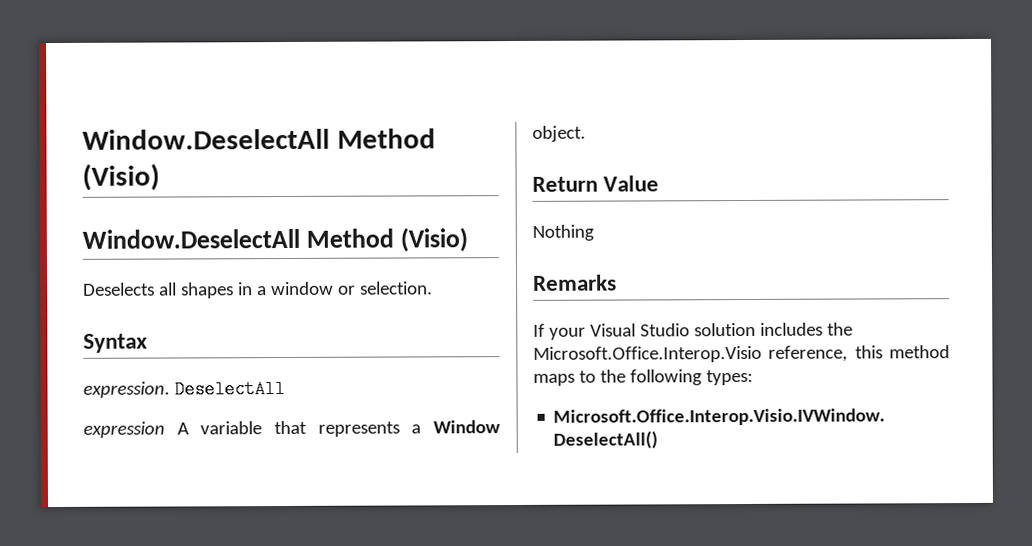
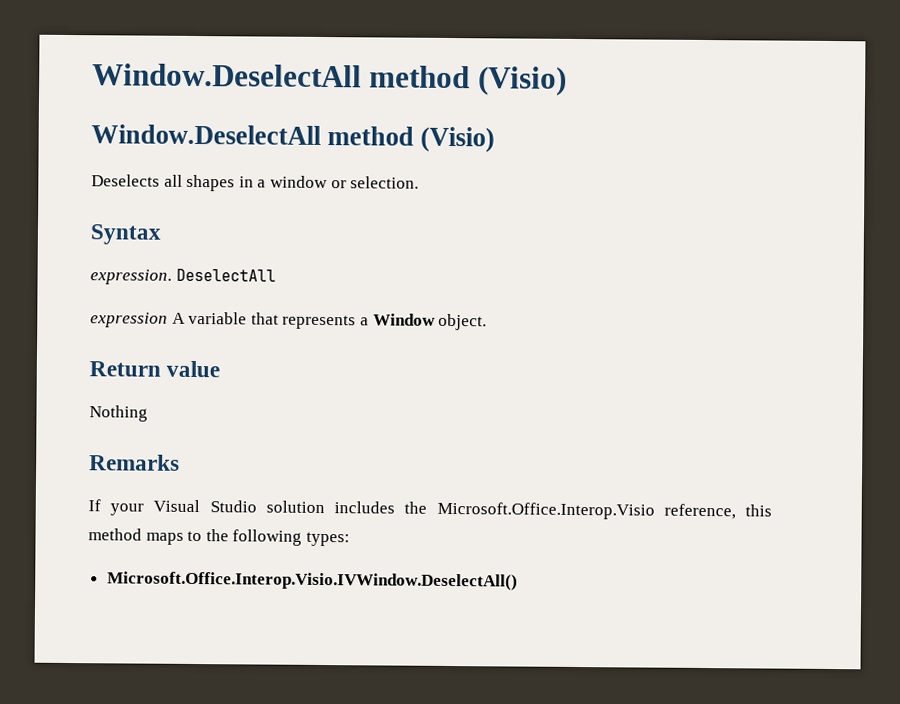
[82,128,436,150] Window.DeselectAll Method -> [92,63,471,89] Window.DeselectAll method
[306,228,395,248] Method -> [327,126,415,146] method
[603,175,660,192] Value -> [166,360,221,378] value

